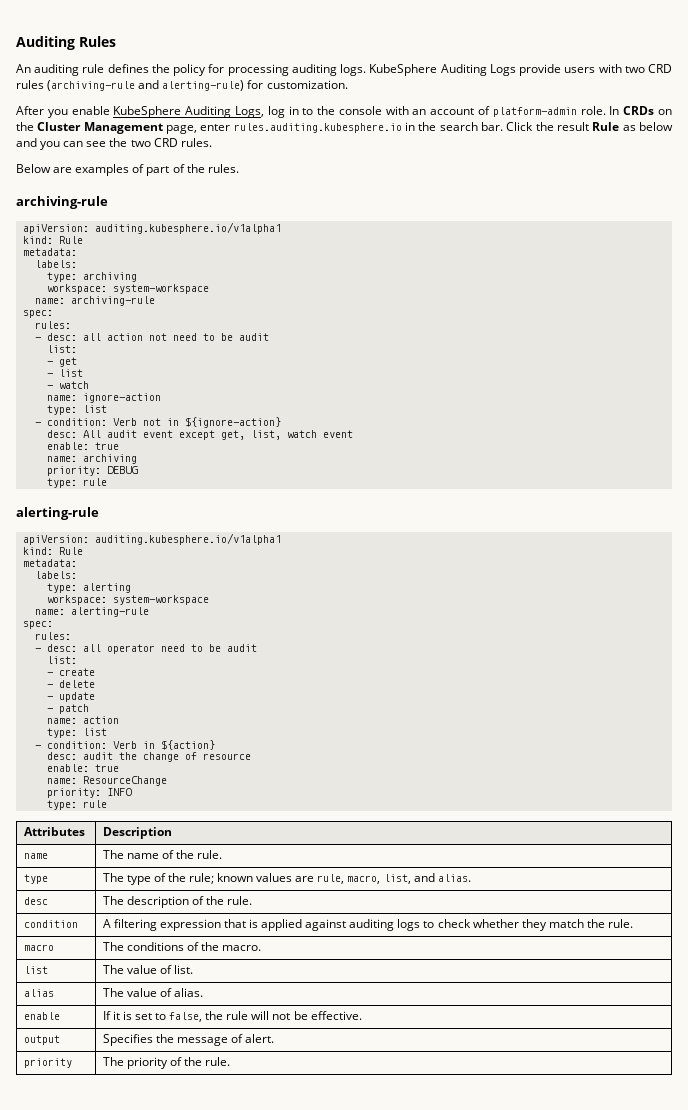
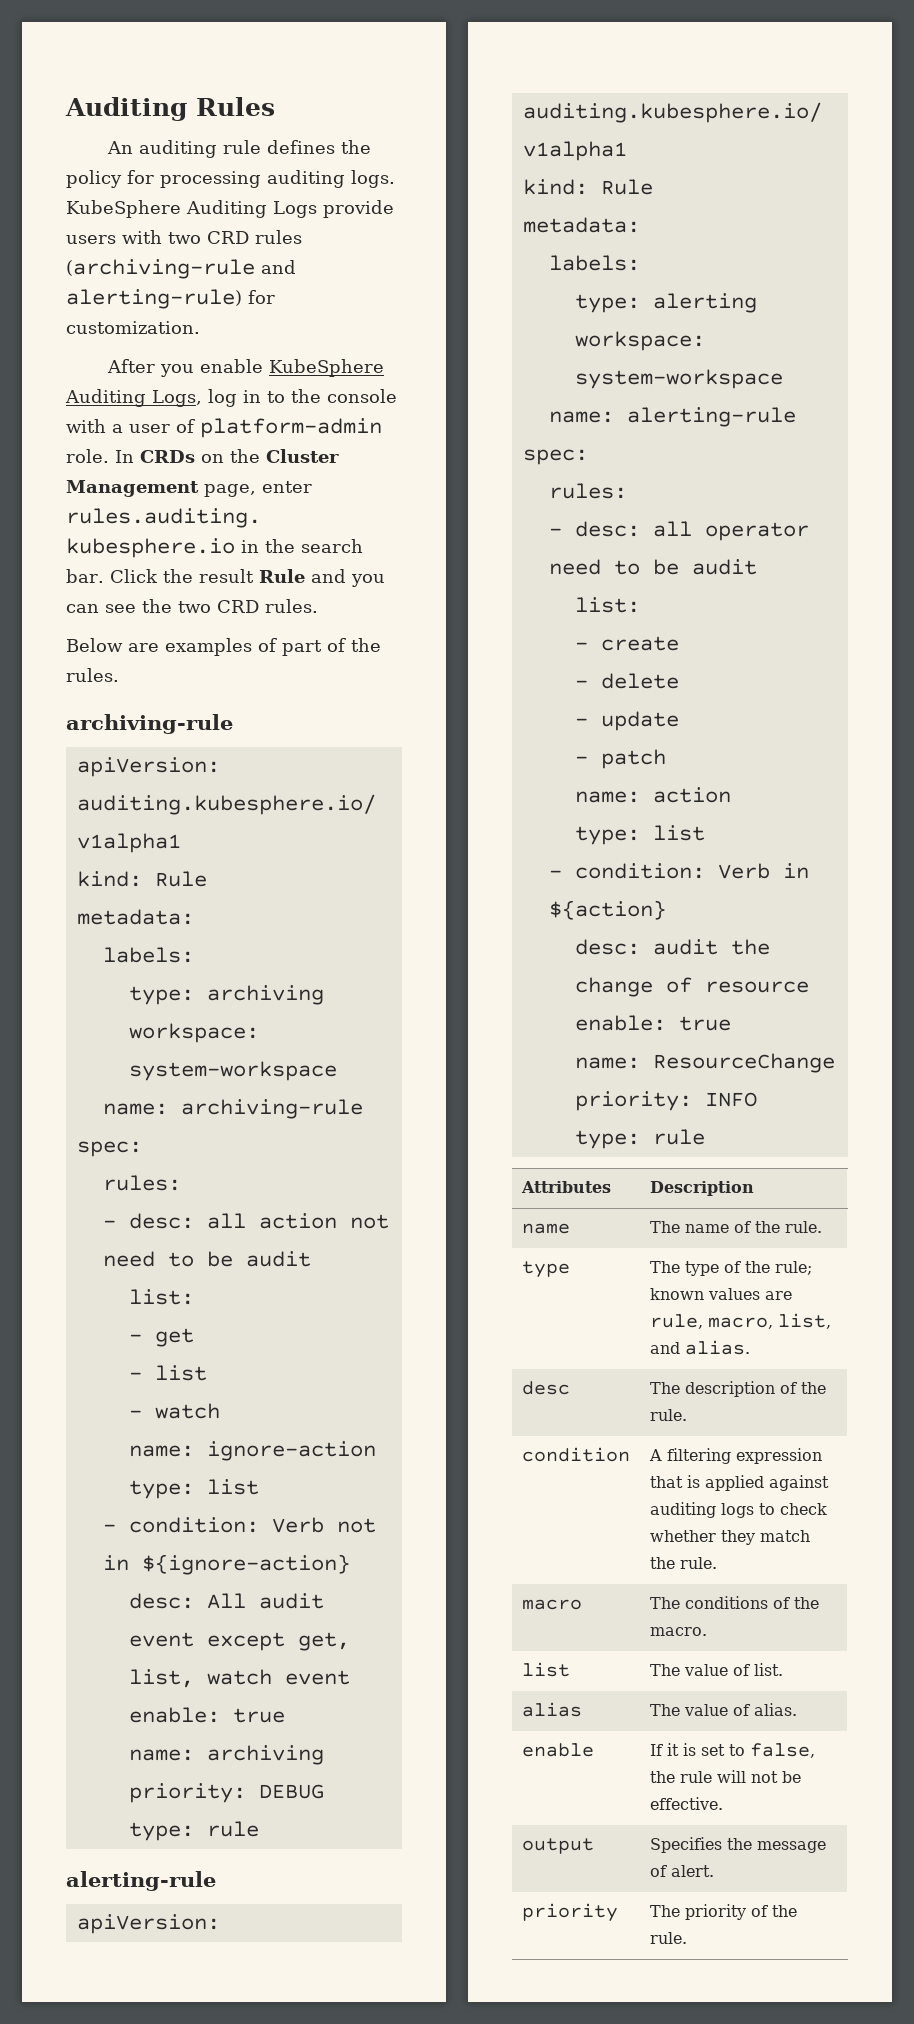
[412,108,475,115] an account -> [112,424,170,433] a user
[622,122,674,131] as below -> (305, 576) none

